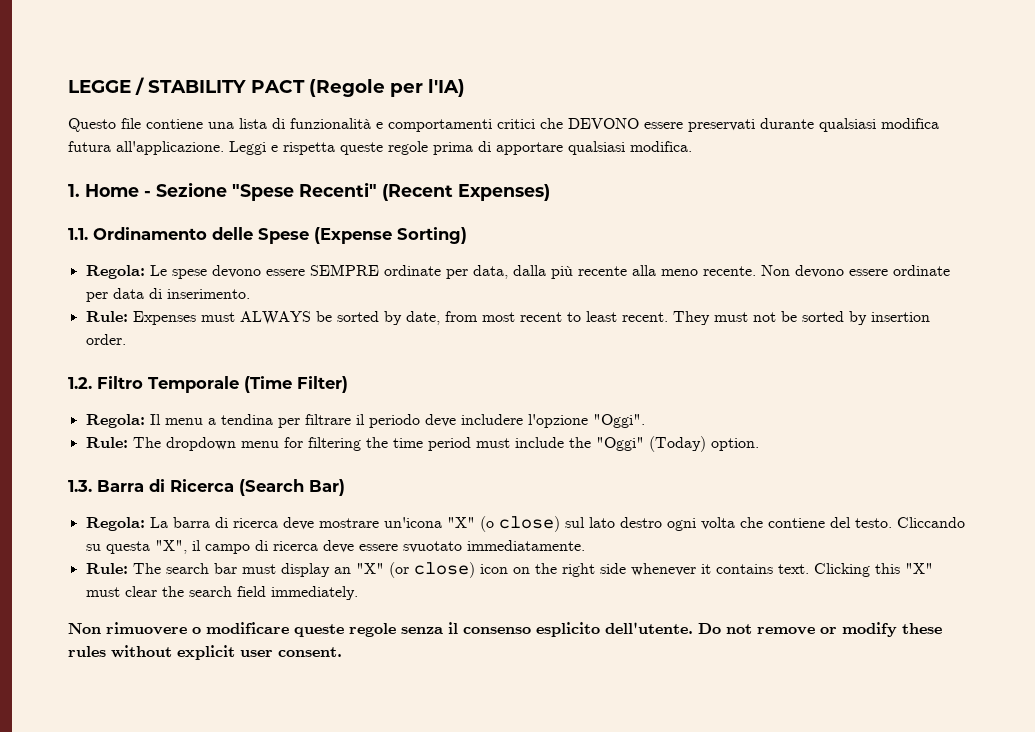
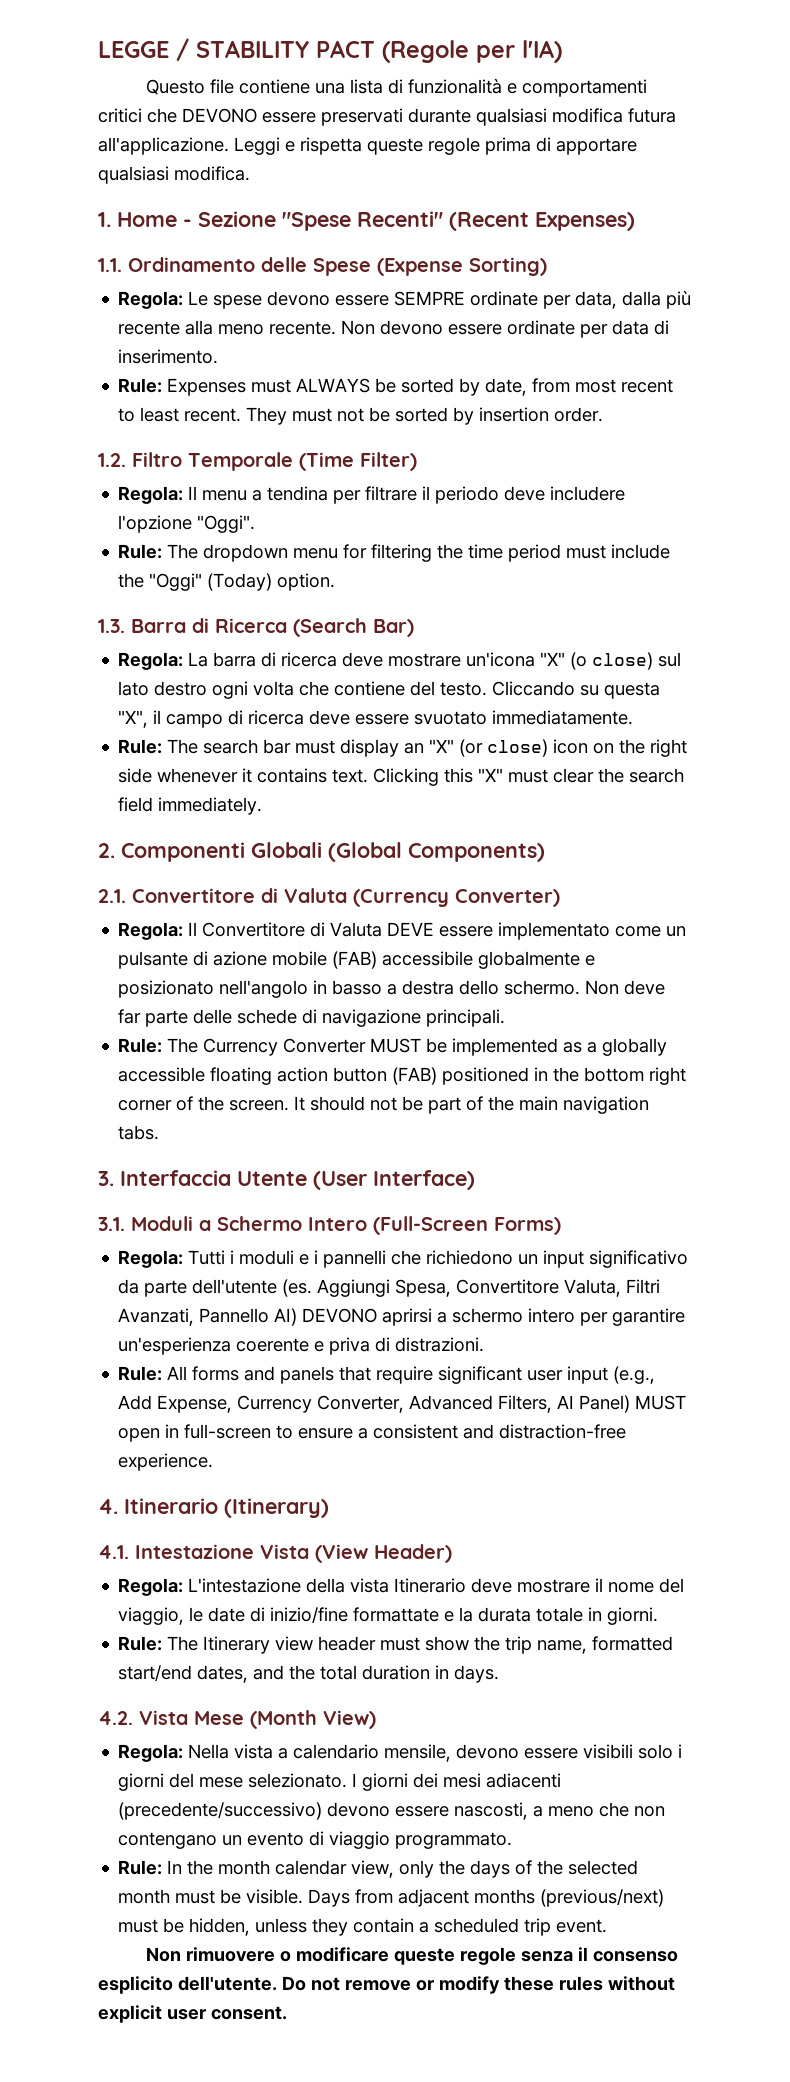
(358, 593) none -> [98,842,545,862] [98,888,560,907] [118,922,687,940] [118,951,596,969] [118,980,666,998] [118,1009,506,1027] [118,1038,668,1056] [118,1067,687,1085] [118,1096,650,1114] [118,1125,160,1140] [98,1170,475,1190] [98,1216,561,1235] [118,1250,689,1268] [118,1279,661,1297] [118,1308,686,1326] [118,1337,485,1355] [118,1366,656,1384] [118,1395,687,1413] [118,1424,627,1442] [118,1453,214,1471] [98,1498,329,1518] [98,1544,452,1563] [118,1578,685,1596] [118,1607,659,1625] [118,1636,674,1654] [118,1665,500,1683] [98,1710,376,1729] [118,1744,683,1762] [118,1773,562,1791] [118,1802,666,1820] [118,1831,513,1849] [118,1860,639,1878] [118,1889,665,1907] [118,1918,608,1936] // 2. Componenti Globali (Global Components) // 2.1. Convertitore di Valuta (Currency Converter) // Regola: Il Convertitore di Valuta DEVE essere implementato come un pulsante di azione mobile (FAB) accessibile globalmente e posizionato nell'angolo in basso a destra dello schermo. Non deve far parte delle schede di navigazione principali. // Rule: The Currency Converter MUST be implemented as a globally accessible floating action button (FAB) positioned in the bottom right corner of the screen. It should not be part of the main navigation tabs. // 3. Interfaccia Utente (User Interface) // 3.1. Moduli a Schermo Intero (Full-Screen Forms) // Regola: Tutti i moduli e i pannelli che richiedono un input significativo da parte dell'utente (es. Aggiungi Spesa, Convertitore Valuta, Filtri Avanzati, Pannello AI) DEVONO aprirsi a schermo intero per garantire un'esperienza coerente e priva di distrazioni. // Rule: All forms and panels that require significant user input (e.g., Add Expense, Currency Converter, Advanced Filters, AI Panel) MUST open in full-screen to ensure a consistent and distraction-free experience. // 4. Itinerario (Itinerary) // 4.1. Intestazione Vista (View Header) // Regola: L'intestazione della vista Itinerario deve mostrare il nome del viaggio, le date di inizio/fine formattate e la durata totale in giorni. // Rule: The Itinerary view header must show the trip name, formatted start/end dates, and the total duration in days. // 4.2. Vista Mese (Month View) // Regola: Nella vista a calendario mensile, devono essere visibili solo i giorni del mese selezionato. I giorni dei mesi adiacenti (precedente/successivo) devono essere nascosti, a meno che non contengano un evento di viaggio programmato. // Rule: In the month calendar view, only the days of the selected month must be visible. Days from adjacent months (previous/next) must be hidden, unless they contain a scheduled trip event.

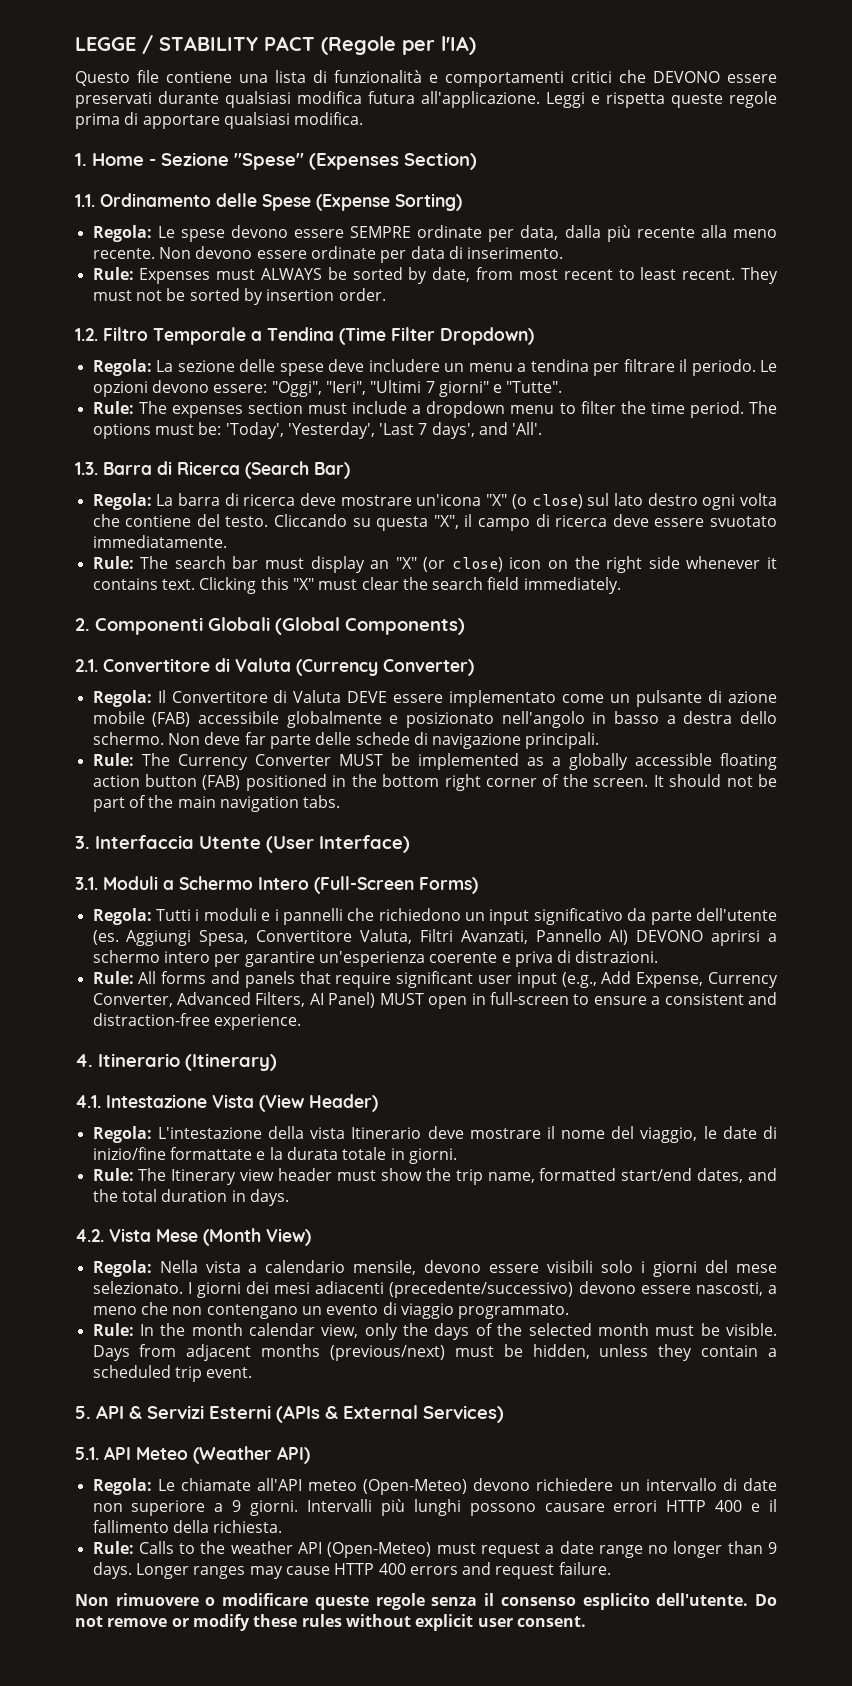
[282,211,635,231] "Spese Recenti" (Recent Expenses) -> [234,152,477,170] "Spese" (Expenses Section)
[299,452,417,471] [118,486,198,504] (Time Filter) // Regola: Il -> [251,327,534,345] [92,359,465,376] a Tendina (Time Filter Dropdown) // Regola: La sezione delle spese deve includere un
[435,486,626,504] [118,515,256,533] [118,544,671,562] [118,573,336,591] periodo deve includere l'opzione "Oggi". // Rule: The dropdown menu for filtering the time period must include the "Oggi" (Today) option. -> [691,359,778,376] [92,380,563,397] [92,401,778,418] [92,422,543,439] periodo. Le opzioni devono essere: "Oggi", "Ieri", "Ultimi 7 giorni" e "Tutte". // Rule: The expenses section must include a dropdown menu to filter the time period. The options must be: 'Today', 'Yesterday', 'Last 7 days', and 'All'.
(608, 1926) none -> [75,1405,504,1423] [75,1446,310,1464] [92,1478,778,1495] [92,1499,777,1516] [92,1520,283,1533] [92,1541,777,1558] [92,1562,611,1579] // 5. API & Servizi Esterni (APIs & External Services) // 5.1. API Meteo (Weather API) // Regola: Le chiamate all'API meteo (Open-Meteo) devono richiedere un intervallo di date non superiore a 9 giorni. Intervalli più lunghi possono causare errori HTTP 400 e il fallimento della richiesta. // Rule: Calls to the weather API (Open-Meteo) must request a date range no longer than 9 days. Longer ranges may cause HTTP 400 errors and request failure.

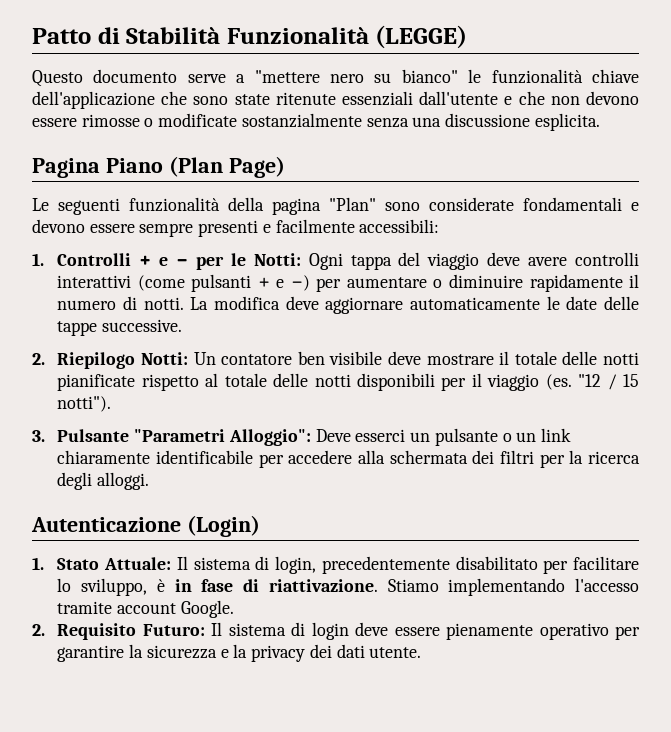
[75,35,476,55] [75,70,777,87] [75,91,777,108] [75,112,364,129] [75,152,477,170] [75,193,462,211] [92,225,778,242] [92,246,564,263] [92,267,778,284] [92,288,386,305] [75,327,534,345] [92,359,778,376] [92,380,563,397] [92,401,778,418] [92,422,543,439] [75,461,350,479] [92,493,778,510] [92,514,778,531] [92,535,227,548] [92,556,777,573] [92,577,621,594] [75,617,465,635] [75,658,474,676] [92,690,778,707] [92,711,777,728] [92,732,600,749] [92,753,777,770] [92,774,777,791] [92,795,341,812] [75,835,410,853] [75,876,478,894] [92,908,777,925] [92,929,778,946] [92,950,659,967] [92,971,778,988] [92,992,777,1009] [92,1013,301,1030] [75,1053,277,1071] [75,1094,378,1112] [92,1126,778,1143] [92,1147,457,1164] [92,1168,778,1185] [92,1189,289,1206] [75,1228,311,1246] [92,1260,777,1277] [92,1281,777,1298] [92,1302,570,1319] [92,1323,778,1340] [92,1344,778,1361] [92,1365,253,1382] [75,1405,504,1423] [75,1446,310,1464] [92,1478,778,1495] [92,1499,777,1516] [92,1520,283,1533] [92,1541,777,1558] [92,1562,611,1579] [75,1593,778,1610] [75,1614,586,1631] LEGGE / STABILITY PACT (Regole per l'IA) // Questo file contiene una lista di funzionalità e comportamenti critici che DEVONO essere preservati durante qualsiasi modifica futura all'applicazione. Leggi e rispetta queste regole prima di apportare qualsiasi modifica. // 1. Home - Sezione "Spese" (Expenses Section) // 1.1. Ordinamento delle Spese (Expense Sorting) // Regola: Le spese devono essere SEMPRE ordinate per data, dalla più recente alla meno recente. Non devono essere ordinate per data di inserimento. // Rule: Expenses must ALWAYS be sorted by date, from most recent to least recent. They must not be sorted by insertion order. // 1.2. Filtro Temporale a Tendina (Time Filter Dropdown) // Regola: La sezione delle spese deve includere un menu a tendina per filtrare il periodo. Le opzioni devono essere: "Oggi", "Ieri", "Ultimi 7 giorni" e "Tutte". // Rule: The expenses section must include a dropdown menu to filter the time period. The options must be: 'Today', 'Yesterday', 'Last 7 days', and 'All'. // 1.3. Barra di Ricerca (Search Bar) // Regola: La barra di ricerca deve mostrare un'icona "X" (o close) sul lato destro ogni volta che contiene del testo. Cliccando su questa "X", il campo di ricerca deve essere svuotato immediatamente. // Rule: The search bar must display an "X" (or close) icon on the right side whenever it contains text. Clicking this "X" must clear the search field immediately. // 2. Componenti Globali (Global Components) // 2.1. Convertitore di Valuta (Currency Converter) // Regola: Il Convertitore di Valuta DEVE essere implementato come un pulsante di azione mobile (FAB) accessibile globalmente e posizionato nell'angolo in basso a destra dello schermo. Non deve far parte delle schede di navigazione principali. // Rule: The Currency Converter MUST be implemented as a globally accessible floating action button (FAB) positioned in the bottom right corner of the screen. It should not be part of the main navigation tabs. // 3. Interfaccia Utente (User Interface) // 3.1. Moduli a Schermo Intero (Full-Screen Forms) // Regola: Tutti i moduli e i pannelli che richiedono un input significativo da parte dell'utente (es. Aggiungi Spesa, Convertitore Valuta, Filtri Avanzati, Pannello AI) DEVONO aprirsi a schermo intero per garantire un'esperienza coerente e priva di distrazioni. // Rule: All forms and panels that require significant user input (e.g., Add Expense, Currency Converter, Advanced Filters, AI Panel) MUST open in full-screen to ensure a consistent and distraction-free experience. // 4. Itinerario (Itinerary) // 4.1. Intestazione Vista (View Header) // Regola: L'intestazione della vista Itinerario deve mostrare il nome del viaggio, le date di inizio/fine formattate e la durata totale in giorni. // Rule: The Itinerary view header must show the trip name, formatted start/end dates, and the total duration in days. // 4.2. Vista Mese (Month View) // Regola: Nella vista a calendario mensile, devono essere visibili solo i giorni del mese selezionato. I giorni dei mesi adiacenti (precedente/successivo) devono essere nascosti, a meno che non contengano un evento di viaggio programmato. // Rule: In the month calendar view, only the days of the selected month must be visible. Days from adjacent months (previous/next) must be hidden, unless they contain a scheduled trip event. // 5. API & Servizi Esterni (APIs & External Services) // 5.1. API Meteo (Weather API) // Regola: Le chiamate all'API meteo (Open-Meteo) devono richiedere un intervallo di date non superiore a 9 giorni. Intervalli più lunghi possono causare errori HTTP 400 e il fallimento della richiesta. // Rule: Calls to the weather API (Open-Meteo) must request a date range no longer than 9 days. Longer ranges may cause HTTP 400 errors and request failure. // Non rimuovere o modificare queste regole senza il consenso esplicito dell'utente. Do not remove or modify these rules without explicit user consent. -> [32,25,468,49] [32,69,639,87] [32,91,639,109] [32,113,600,131] [32,156,285,178] [32,197,639,215] [32,219,440,237] [32,252,640,270] [57,274,639,292] [57,296,640,314] [57,319,183,336] [32,351,640,369] [57,373,640,391] [57,396,112,412] [32,428,571,446] [57,450,640,468] [57,472,150,490] [31,515,260,537] [32,556,640,574] [57,578,640,596] [57,600,234,618] [32,622,640,640] [57,644,422,662] Patto di Stabilità Funzionalità (LEGGE) // Questo documento serve a "mettere nero su bianco" le funzionalità chiave dell'applicazione che sono state ritenute essenziali dall'utente e che non devono essere rimosse o modificate sostanzialmente senza una discussione esplicita. // Pagina Piano (Plan Page) // Le seguenti funzionalità della pagina "Plan" sono considerate fondamentali e devono essere sempre presenti e facilmente accessibili: // 1. Controlli + e - per le Notti: Ogni tappa del viaggio deve avere controlli interattivi (come pulsanti + e -) per aumentare o diminuire rapidamente il numero di notti. La modifica deve aggiornare automaticamente le date delle tappe successive. // 2. Riepilogo Notti: Un contatore ben visibile deve mostrare il totale delle notti pianificate rispetto al totale delle notti disponibili per il viaggio (es. "12 / 15 notti"). // 3. Pulsante "Parametri Alloggio": Deve esserci un pulsante o un link chiaramente identificabile per accedere alla schermata dei filtri per la ricerca degli alloggi. // Autenticazione (Login) // 1. Stato Attuale: Il sistema di login, precedentemente disabilitato per facilitare lo sviluppo, è in fase di riattivazione. Stiamo implementando l'accesso tramite account Google. // 2. Requisito Futuro: Il sistema di login deve essere pienamente operativo per garantire la sicurezza e la privacy dei dati utente.

